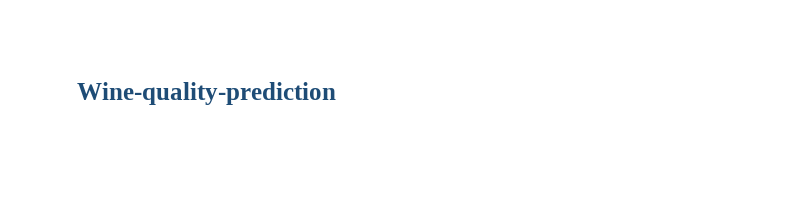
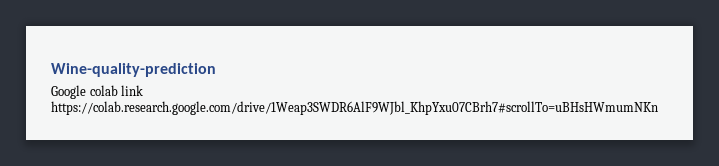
(336, 93) none -> [51,85,144,99] [51,101,658,115] // Google colab link https://colab.research.google.com/drive/1Weap3SWDR6AlF9WJbl_KhpYxu07CBrh7#scrollTo=uBHsHWmumNKn

